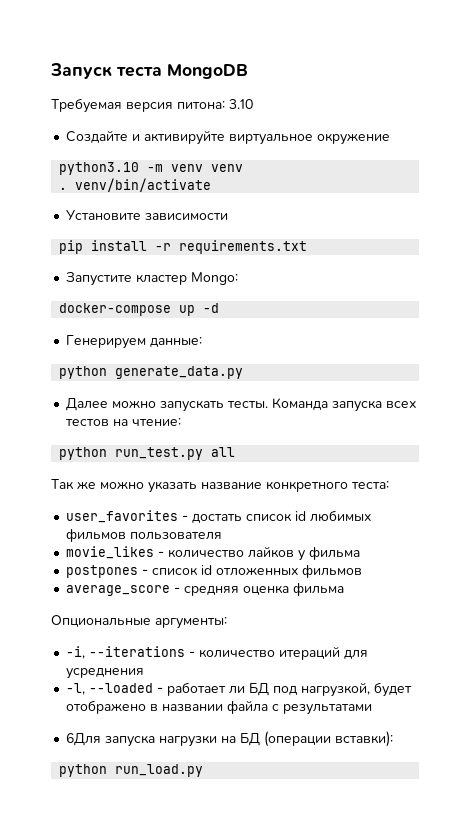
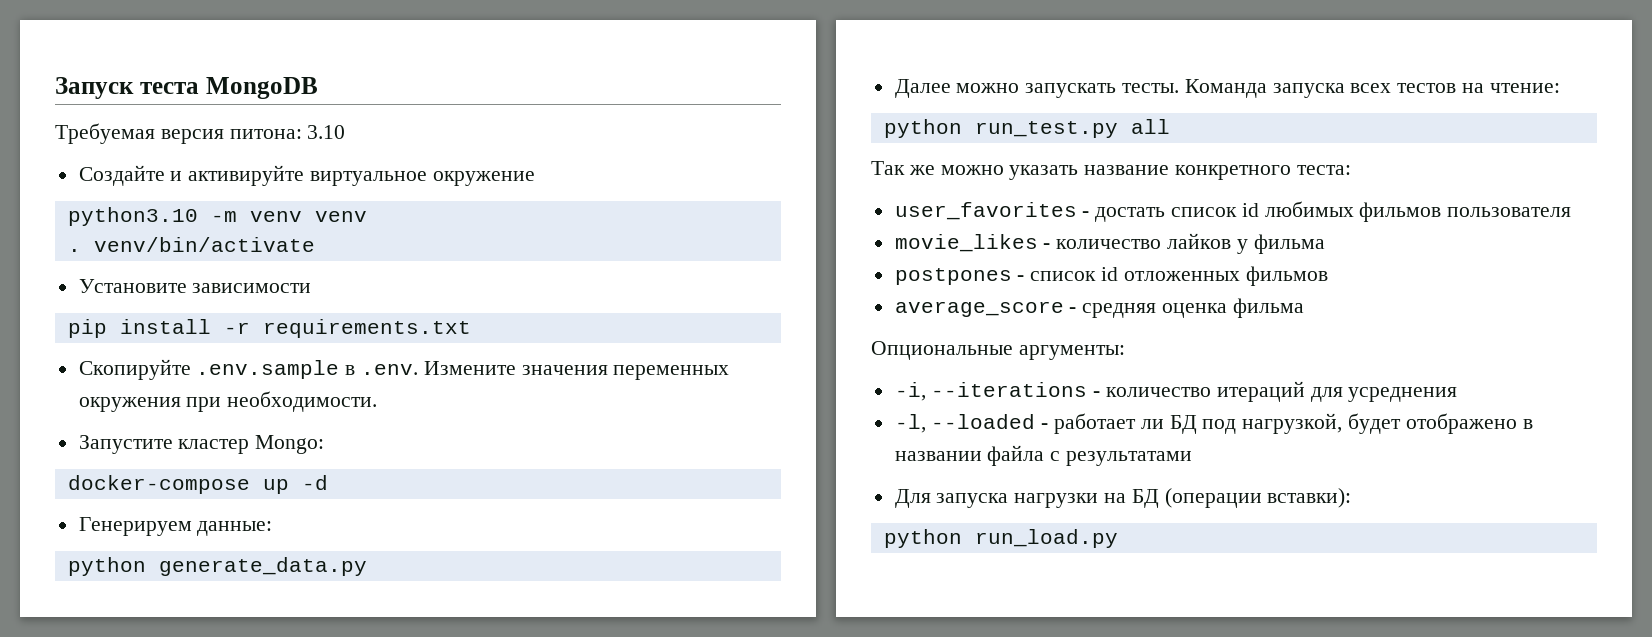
(308, 247) none -> [78,359,730,380] [78,391,378,412] // Скопируйте .env.sample в .env. Измените значения переменных окружения при необходимости.
[66,733,102,746] 6Для -> [894,489,931,508] Для

